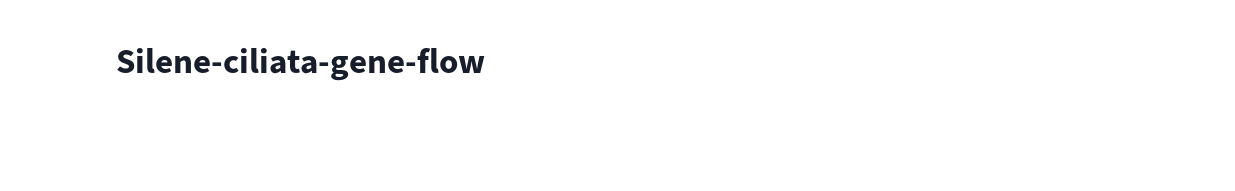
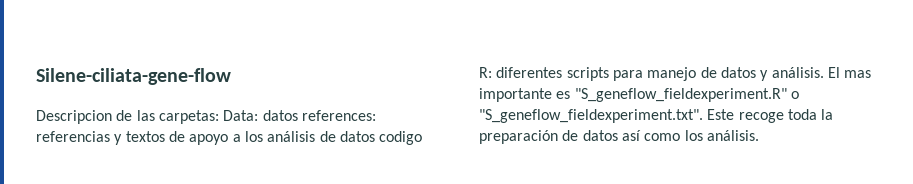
(485, 64) none -> [36,110,376,124] [36,131,423,145] [479,67,872,81] [479,88,799,102] [479,109,834,123] [479,130,759,144] // Descripcion de las carpetas: Data: datos references: referencias y textos de apoyo a los análisis de datos codigo R: diferentes scripts para manejo de datos y análisis. El mas importante es "S_geneflow_fieldexperiment.R" o "S_geneflow_fieldexperiment.txt". Este recoge toda la preparación de datos así como los análisis.

